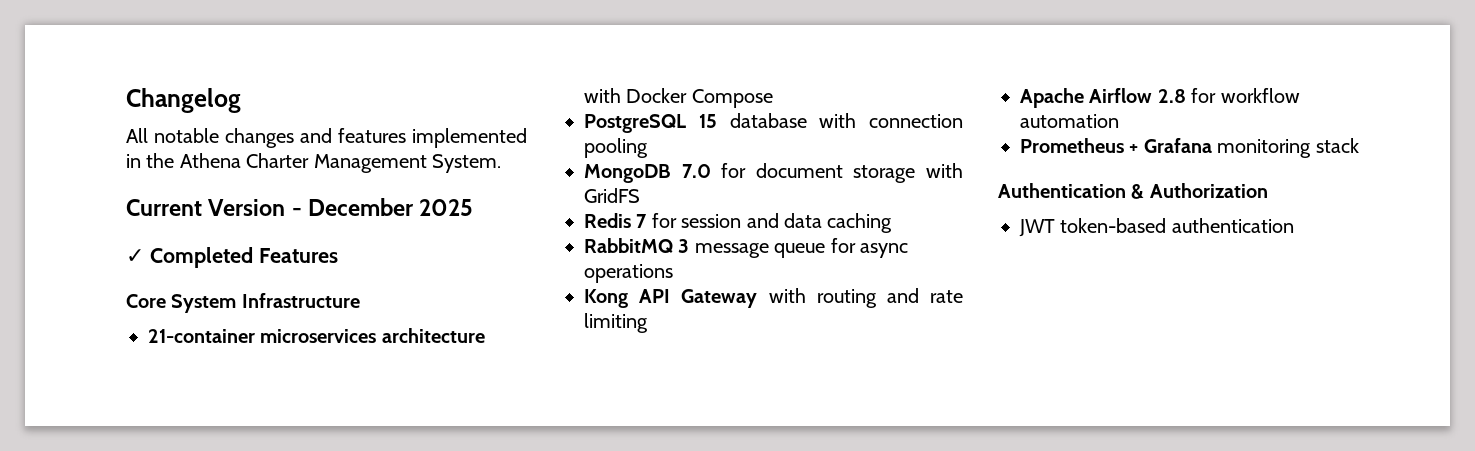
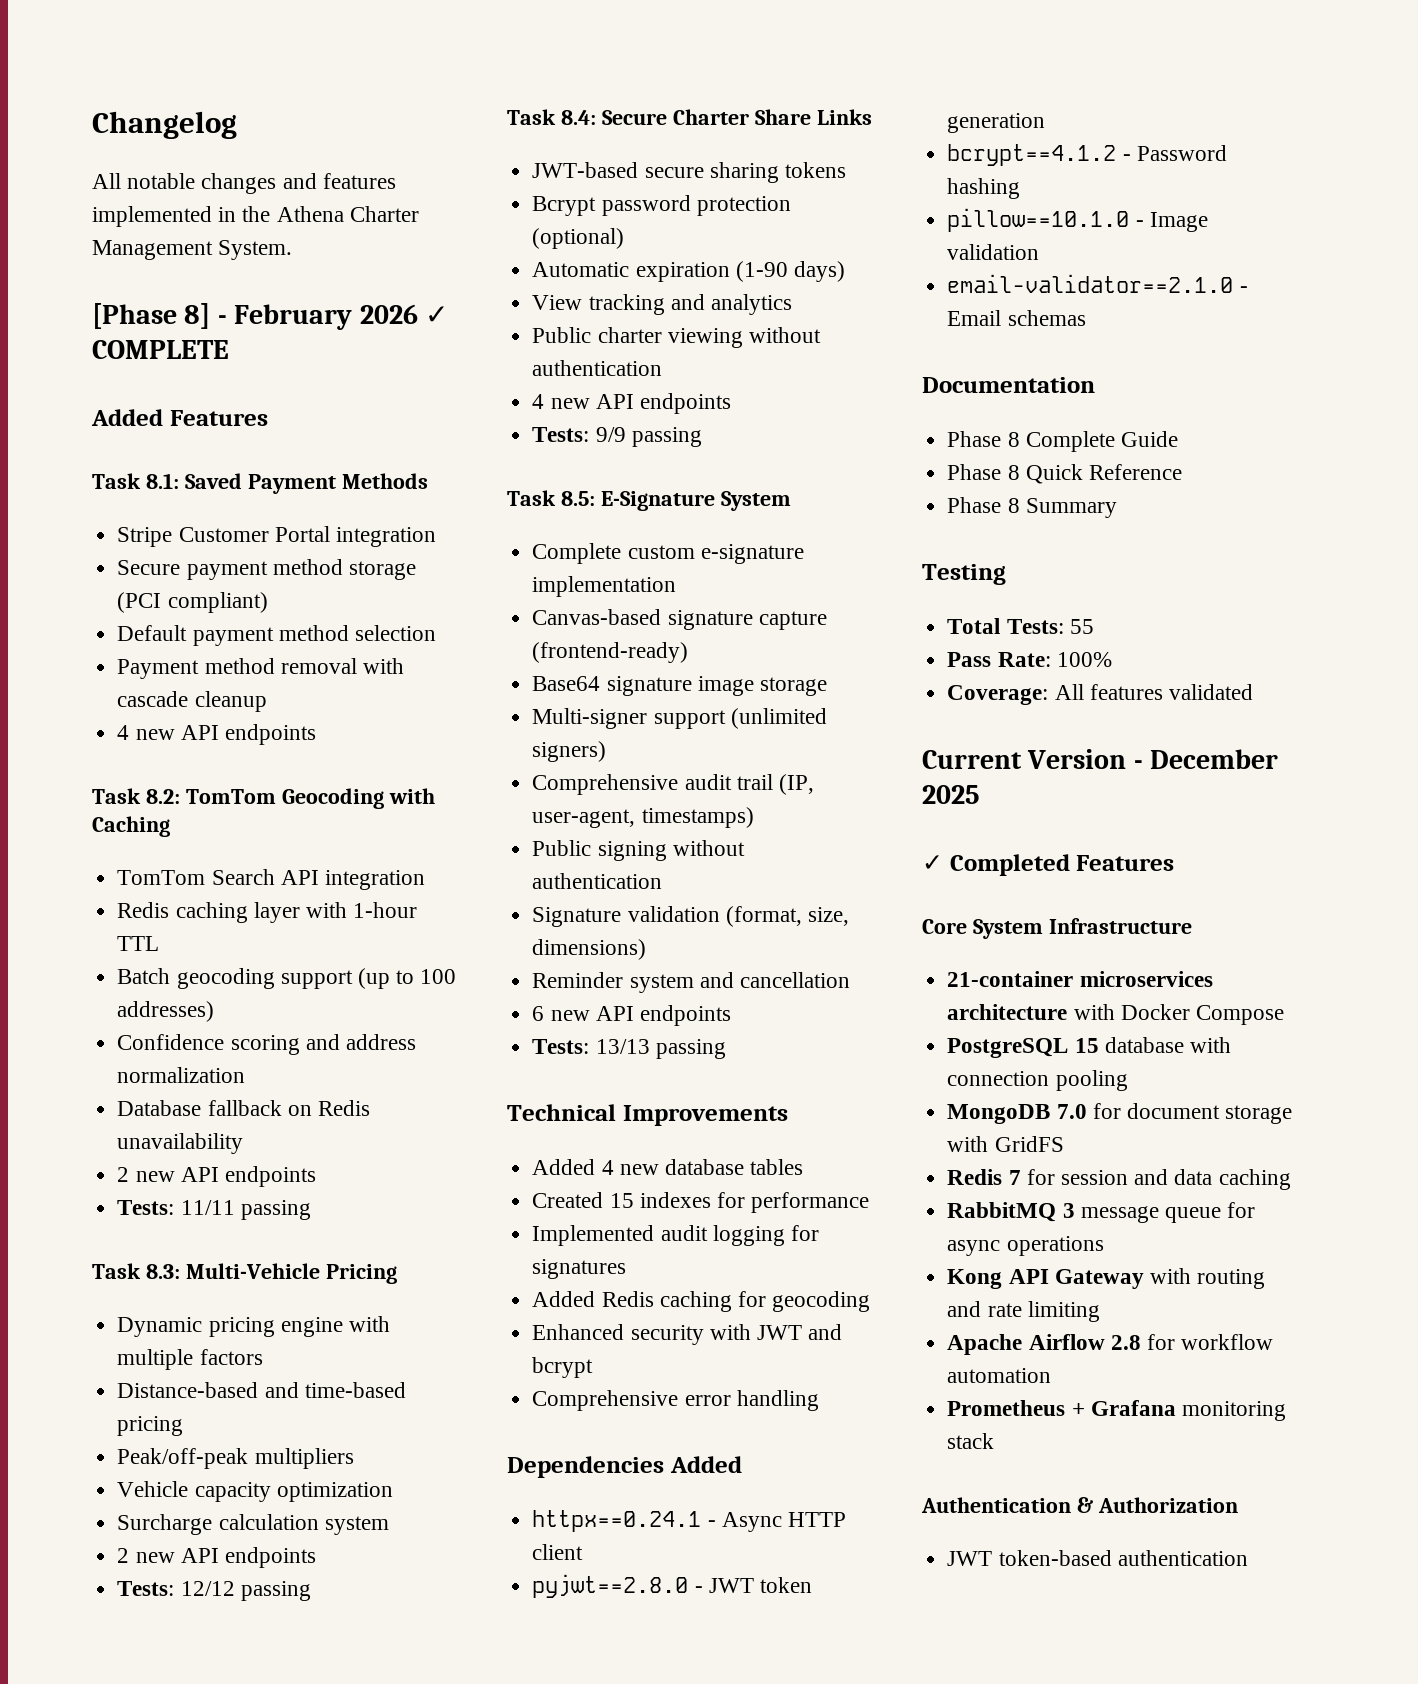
(501, 163) none -> [92,303,449,330] [92,340,229,359] [91,409,268,426] [92,473,428,494] [117,526,436,547] [117,559,416,580] [117,592,268,613] [117,625,436,646] [117,658,404,679] [117,691,267,712] [117,724,316,745] [92,788,435,809] [92,816,170,837] [117,869,425,890] [117,902,418,923] [117,936,160,951] [117,968,457,989] [117,1001,215,1022] [117,1034,416,1055] [117,1067,246,1083] [117,1100,370,1116] [117,1133,244,1154] [117,1166,316,1187] [117,1200,311,1220] [92,1263,397,1284] [117,1316,390,1337] [117,1349,263,1370] [117,1382,406,1398] [117,1416,184,1436] [117,1448,354,1469] [117,1481,393,1502] [117,1514,389,1535] [117,1547,316,1568] [117,1581,311,1601] [507,109,872,125] [532,162,846,183] [532,195,791,216] [532,228,625,249] [532,261,845,282] [532,294,792,315] [532,327,821,348] [532,360,663,376] [532,393,731,414] [532,427,702,447] [507,490,791,511] [532,543,804,564] [532,576,677,597] [532,609,827,630] [532,642,689,663] [532,676,827,696] [532,708,827,729] [532,741,607,762] [532,774,814,795] [532,807,754,828] [532,840,745,861] [532,873,663,889] [532,906,849,927] [532,939,647,960] [532,972,850,993] [532,1005,731,1026] [532,1039,726,1059] [507,1104,788,1126] [532,1159,804,1175] [532,1192,870,1213] [532,1225,819,1246] [532,1259,627,1279] [532,1291,871,1312] [532,1324,843,1345] [532,1357,594,1378] [532,1390,819,1411] [507,1456,742,1478] [532,1510,846,1532] [532,1544,584,1560] [532,1574,812,1598] [947,113,1046,133] [947,144,1227,166] [947,178,1021,199] [947,208,1208,232] [947,244,1040,260] [947,274,1248,293] [947,310,1086,326] [922,377,1095,393] [947,431,1178,452] [947,464,1182,484] [947,497,1117,518] [922,564,1006,585] [947,618,1094,634] [947,652,1112,667] [947,684,1253,705] // [Phase 8] - February 2026 ✓ COMPLETE // Added Features // Task 8.1: Saved Payment Methods // Stripe Customer Portal integration // Secure payment method storage (PCI compliant) // Default payment method selection // Payment method removal with cascade cleanup // 4 new API endpoints // Task 8.2: TomTom Geocoding with Caching // TomTom Search API integration // Redis caching layer with 1-hour TTL // Batch geocoding support (up to 100 addresses) // Confidence scoring and address normalization // Database fallback on Redis unavailability // 2 new API endpoints // Tests: 11/11 passing // Task 8.3: Multi-Vehicle Pricing // Dynamic pricing engine with multiple factors // Distance-based and time-based pricing // Peak/off-peak multipliers // Vehicle capacity optimization // Surcharge calculation system // 2 new API endpoints // Tests: 12/12 passing // Task 8.4: Secure Charter Share Links // JWT-based secure sharing tokens // Bcrypt password protection (optional) // Automatic expiration (1-90 days) // View tracking and analytics // Public charter viewing without authentication // 4 new API endpoints // Tests: 9/9 passing // Task 8.5: E-Signature System // Complete custom e-signature implementation // Canvas-based signature capture (frontend-ready) // Base64 signature image storage // Multi-signer support (unlimited signers) // Comprehensive audit trail (IP, user-agent, timestamps) // Public signing without authentication // Signature validation (format, size, dimensions) // Reminder system and cancellation // 6 new API endpoints // Tests: 13/13 passing // Technical Improvements // Added 4 new database tables // Created 15 indexes for performance // Implemented audit logging for signatures // Added Redis caching for geocoding // Enhanced security with JWT and bcrypt // Comprehensive error handling // Dependencies Added // httpx==0.24.1 - Async HTTP client // pyjwt==2.8.0 - JWT token generation // bcrypt==4.1.2 - Password hashing // pillow==10.1.0 - Image validation // email-validator==2.1.0 - Email schemas // Documentation // Phase 8 Complete Guide // Phase 8 Quick Reference // Phase 8 Summary // Testing // Total Tests: 55 // Pass Rate: 100% // Coverage: All features validated

